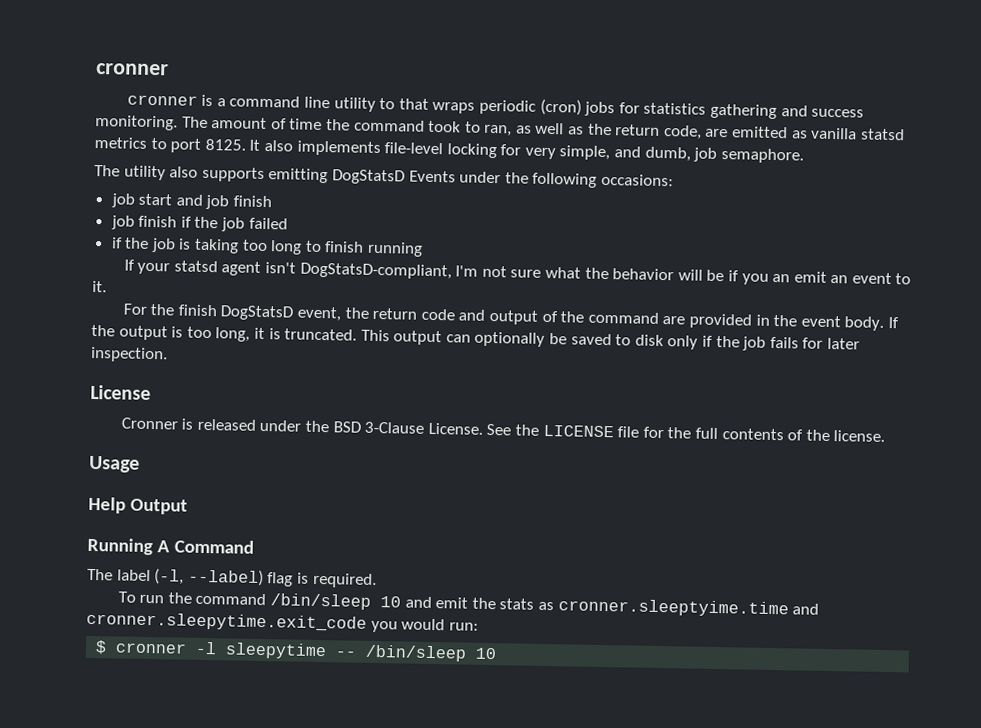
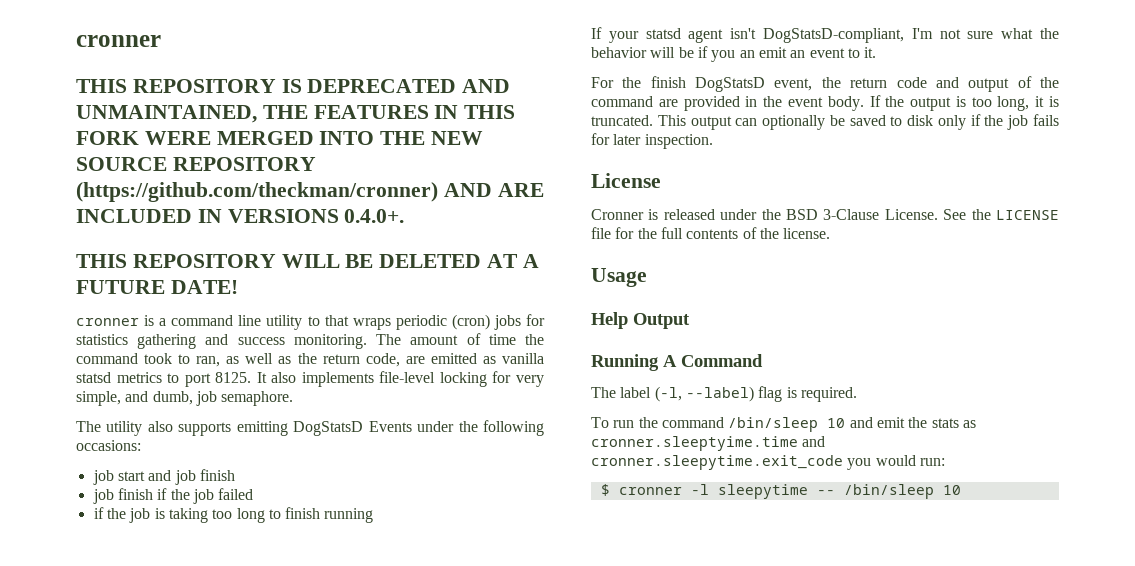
[96,63,169,76] cronner -> [76,35,161,47] [76,79,511,93] [76,105,516,123] [76,131,484,145] [76,157,316,171] [76,182,544,202] [76,209,405,223] [76,254,539,268] [76,280,238,294] cronner // THIS REPOSITORY IS DEPRECATED AND UNMAINTAINED, THE FEATURES IN THIS FORK WERE MERGED INTO THE NEW SOURCE REPOSITORY (https://github.com/theckman/cronner) AND ARE INCLUDED IN VERSIONS 0.4.0+. // THIS REPOSITORY WILL BE DELETED AT A FUTURE DATE!

